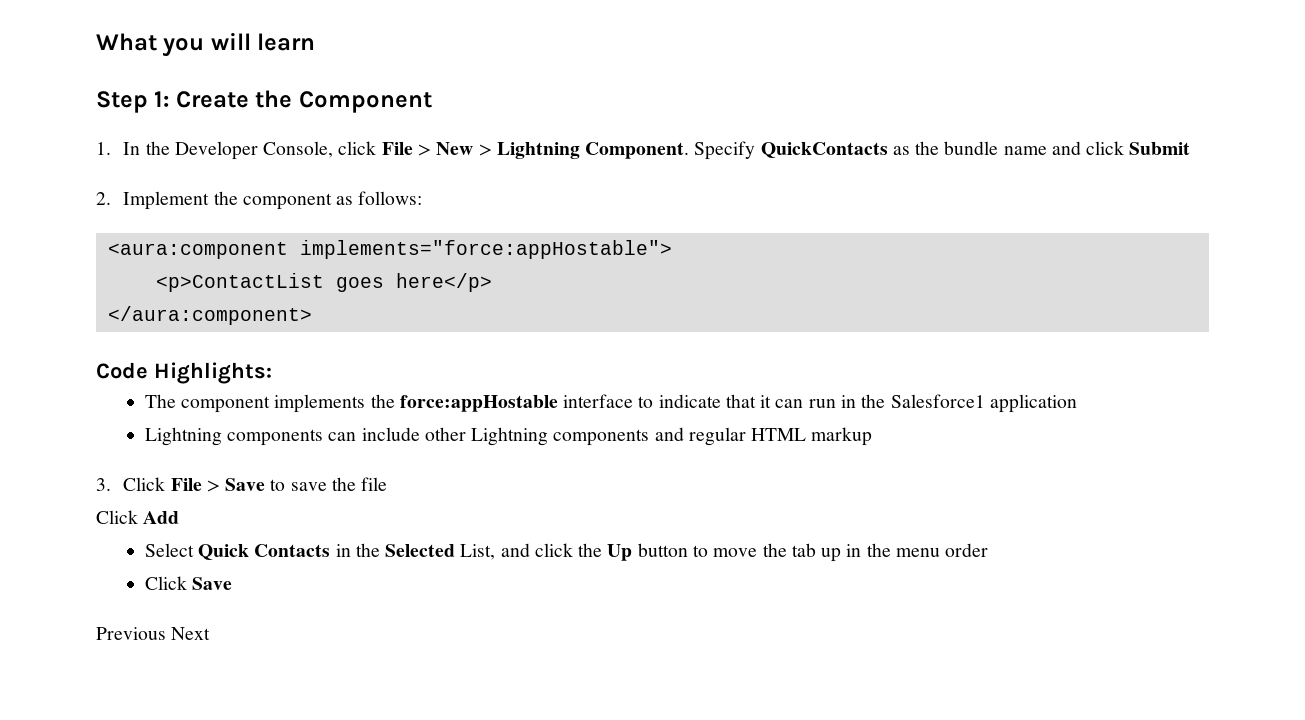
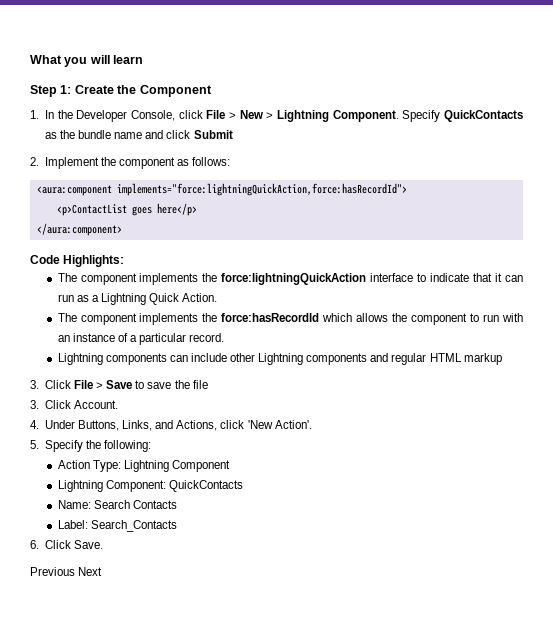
[299,240,672,259] implements="force:appHostable"> -> [116,183,407,196] implements="force:lightningQuickAction,force:hasRecordId">
[399,395,558,412] force:appHostable -> [221,273,367,285] force:lightningQuickAction
[841,394,1077,413] in the Salesforce1 application -> [76,293,218,305] [57,313,523,325] [57,333,225,345] as a Lightning Quick Action. // The component implements the force:hasRecordId which allows the component to run with an instance of a particular record.
[96,510,180,524] [144,543,989,562] [144,576,233,590] Click Add // Select Quick Contacts in the Selected List, and click the Up button to move the tab up in the menu order // Click Save -> [30,400,119,409] [30,420,312,431] [30,440,152,452] [57,460,230,472] [57,480,243,492] [57,500,177,509] [57,520,177,532] [30,540,104,549] 3. Click Account. // 4. Under Buttons, Links, and Actions, click 'New Action'. // 5. Specify the following: // Action Type: Lightning Component // Lightning Component: QuickContacts // Name: Search Contacts // Label: Search_Contacts // 6. Click Save.

